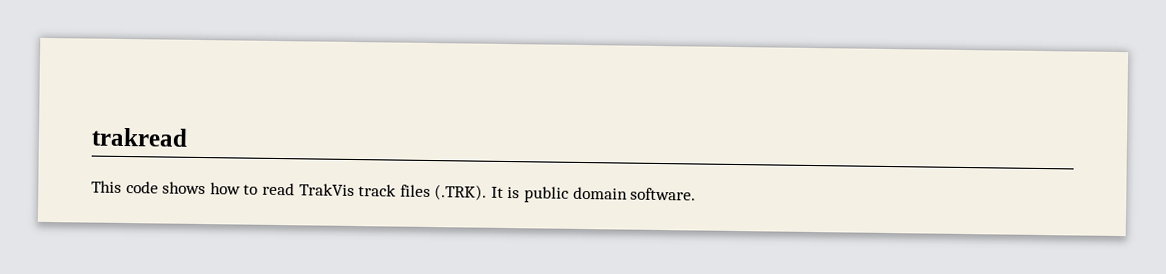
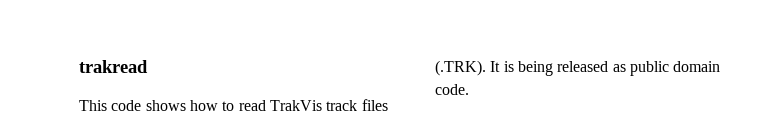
(521, 193) none -> [517,61,626,76] being released as
[630,187,697,201] software. -> [435,84,469,95] code.

